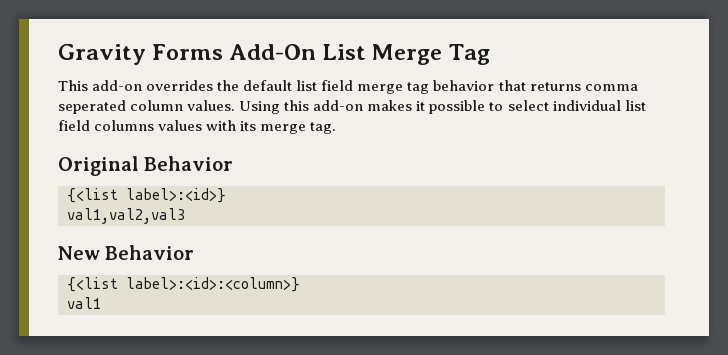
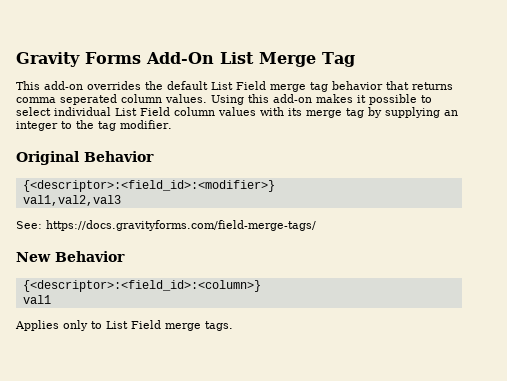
[296,80,354,91] list field -> [211,81,266,90] List Field
[624,100,646,111] [58,120,155,131] list field columns -> [115,107,215,116] List Field column
[310,122,337,134] tag. -> [346,107,458,118] [16,120,172,131] tag by supplying an integer to the tag modifier.
[67,188,226,203] {<list label>:<id>} -> [22,180,275,192] {<descriptor>:<field_id>:<modifier>}
(185, 216) none -> [16,220,316,231] // See: https://docs.gravityforms.com/field-merge-tags/
[67,277,300,292] {<list label>:<id>:<column>} -> [22,280,261,292] {<descriptor>:<field_id>:<column>}
(101, 303) none -> [15,320,233,331] // Applies only to List Field merge tags.

